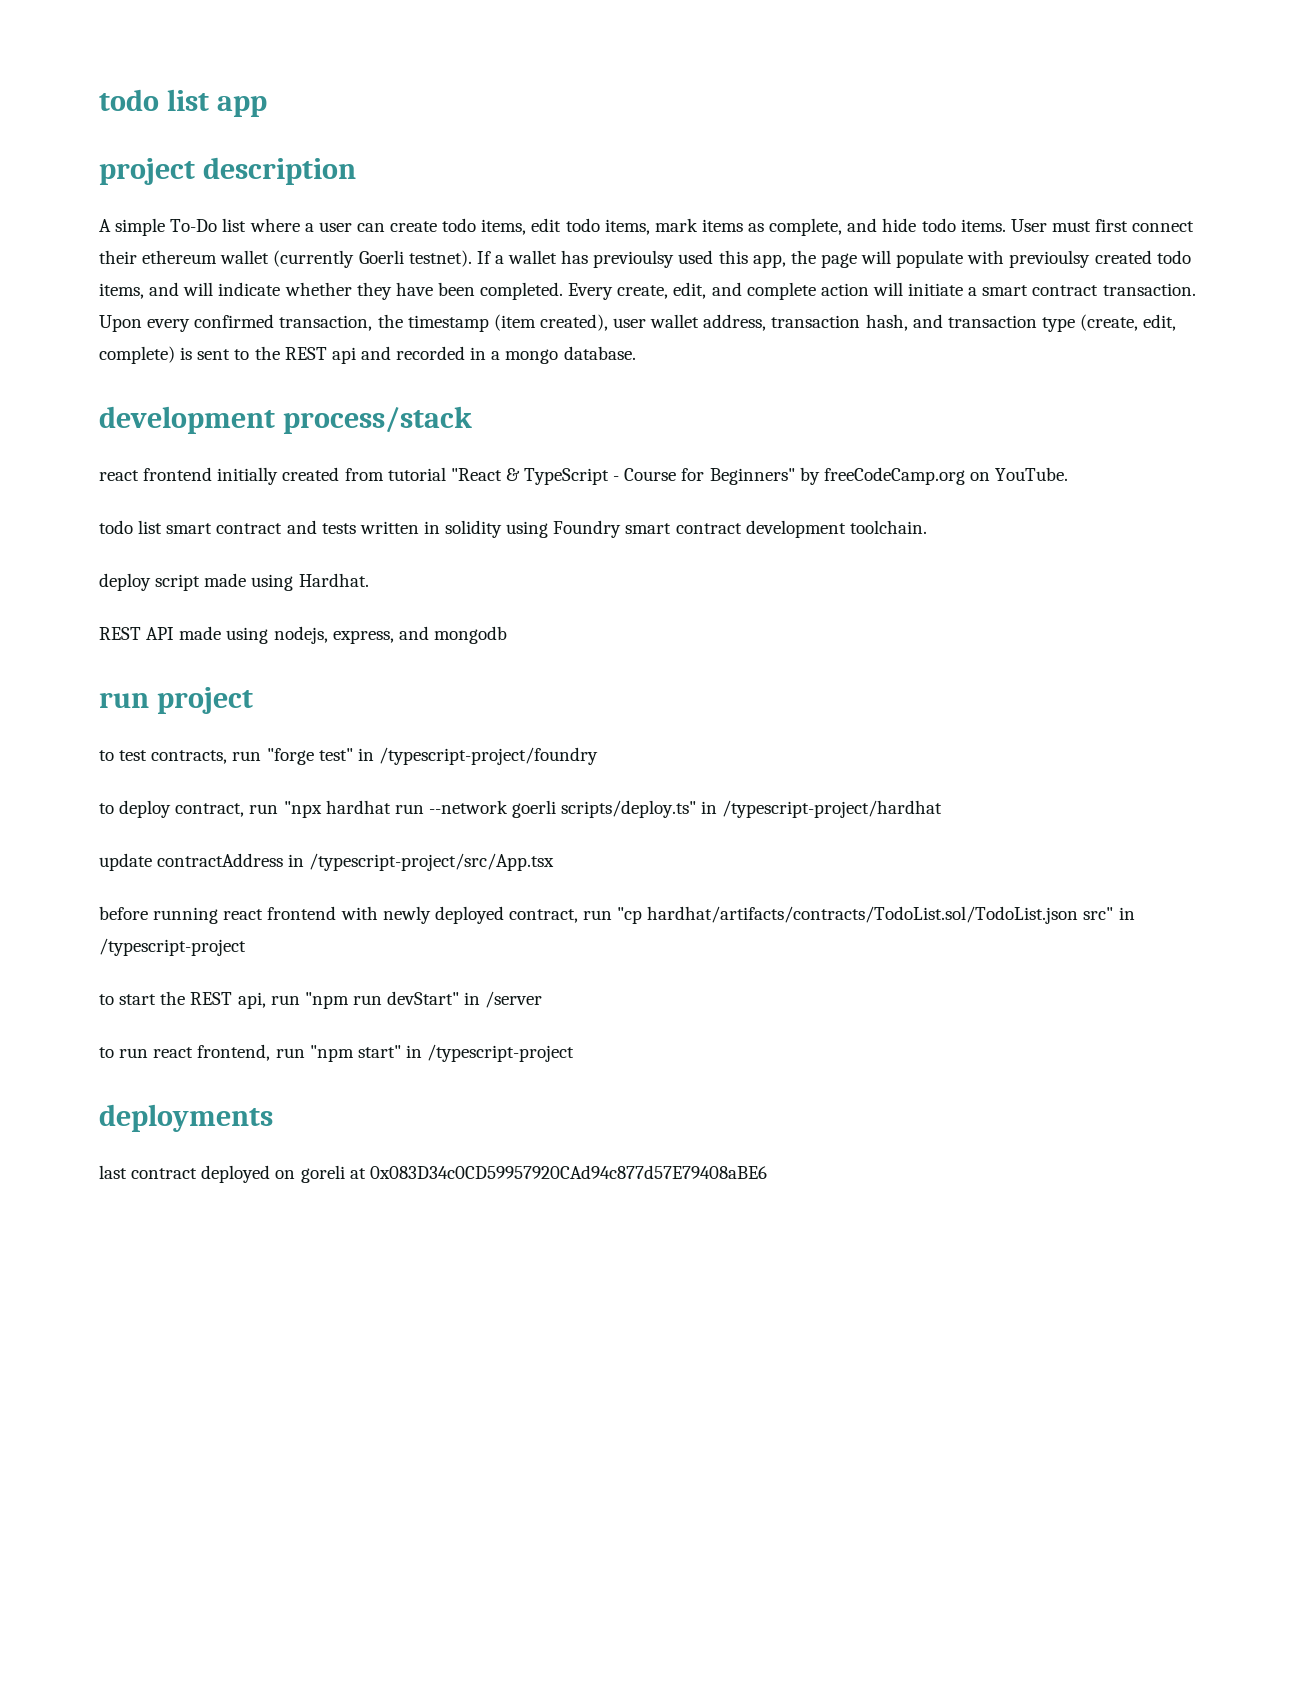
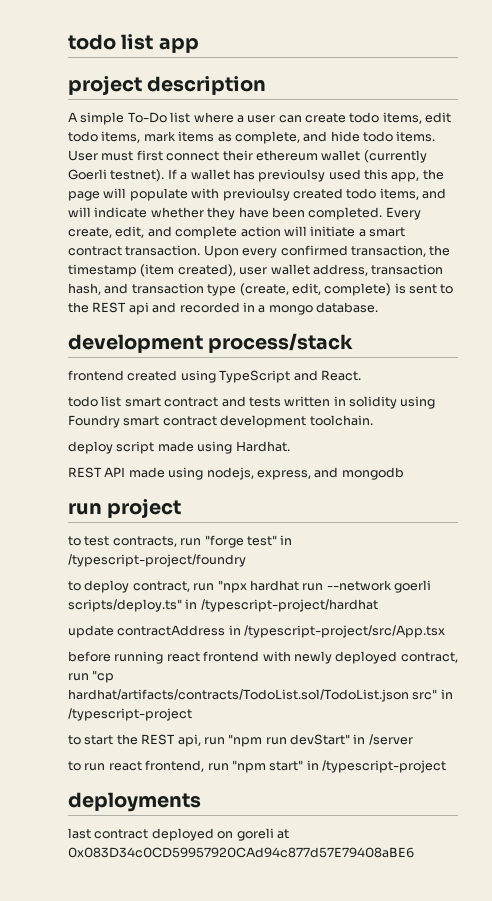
[99,467,1069,485] react frontend initially created from tutorial "React & TypeScript - Course for Beginners" by freeCodeCamp.org on YouTube. -> [68,370,361,383] frontend created using TypeScript and React.

